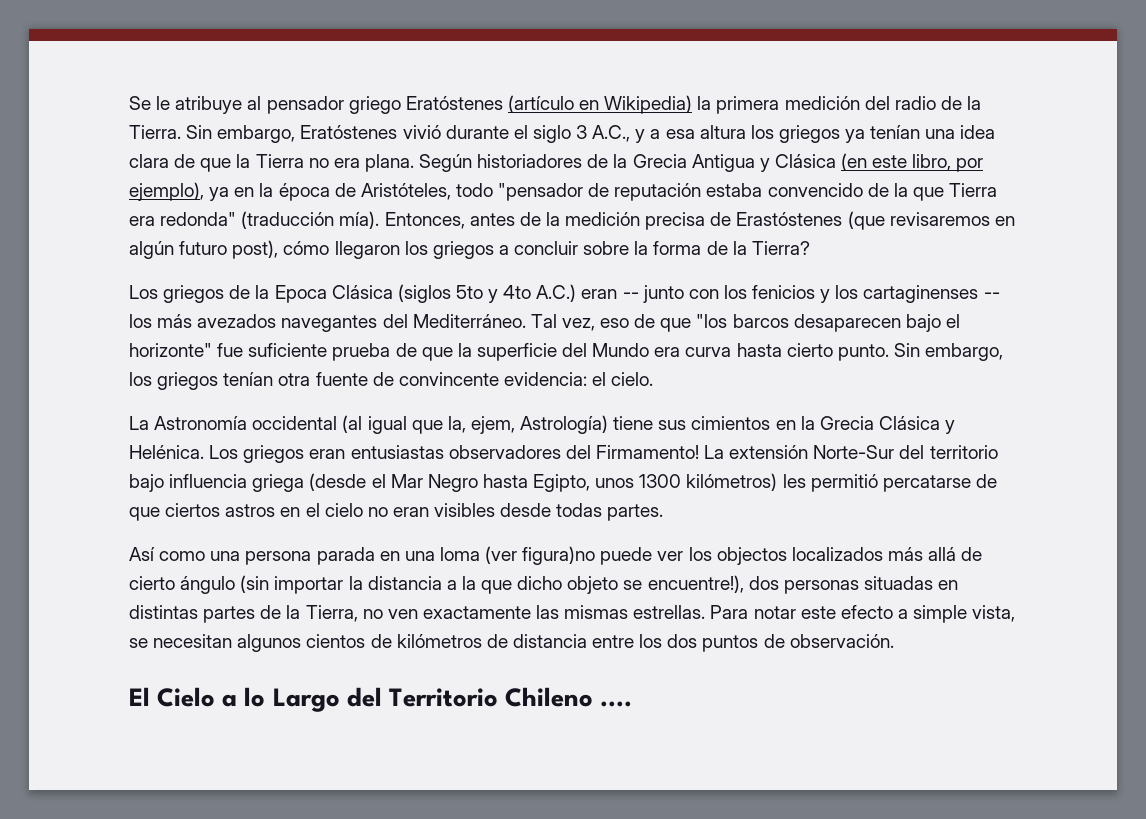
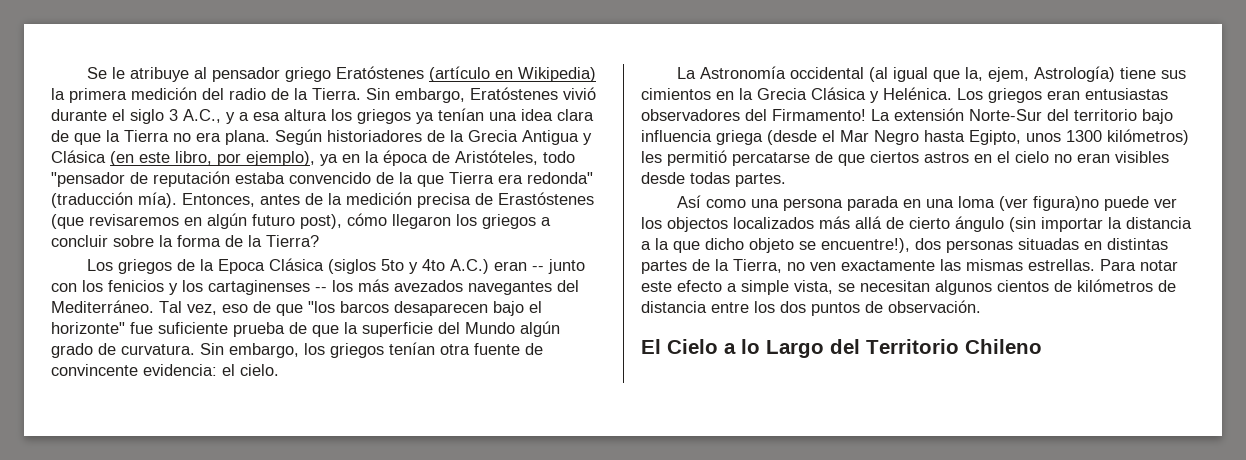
[654,343,889,361] era curva hasta cierto punto. -> [520,321,560,337] [51,343,195,358] algún grado de curvatura.
[600,701,633,707] .... -> (1042, 346) none

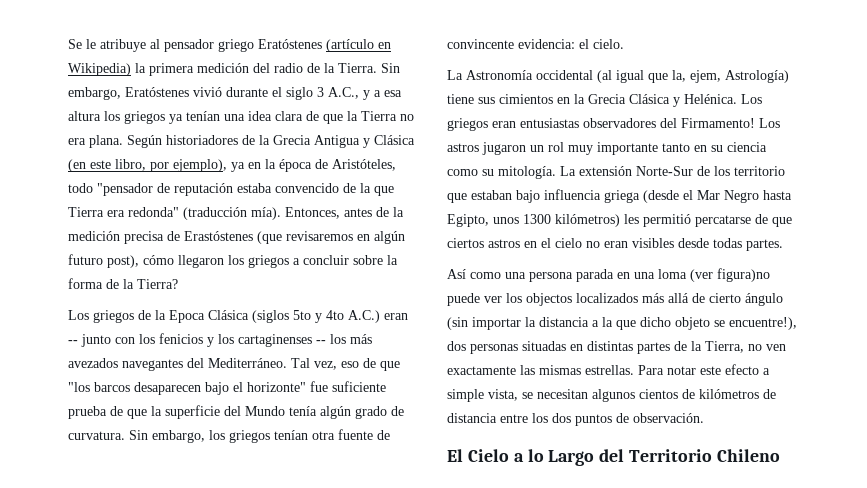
(515, 328) none -> [289,406,317,416] tenía
[871,108,1137,121] La extensión Norte-Sur del territorio -> [759,118,780,128] [447,142,767,155] [447,166,785,179] [447,190,512,203] Los astros jugaron un rol muy importante tanto en su ciencia como su mitología. La extensión Norte-Sur de los territorio que estaban

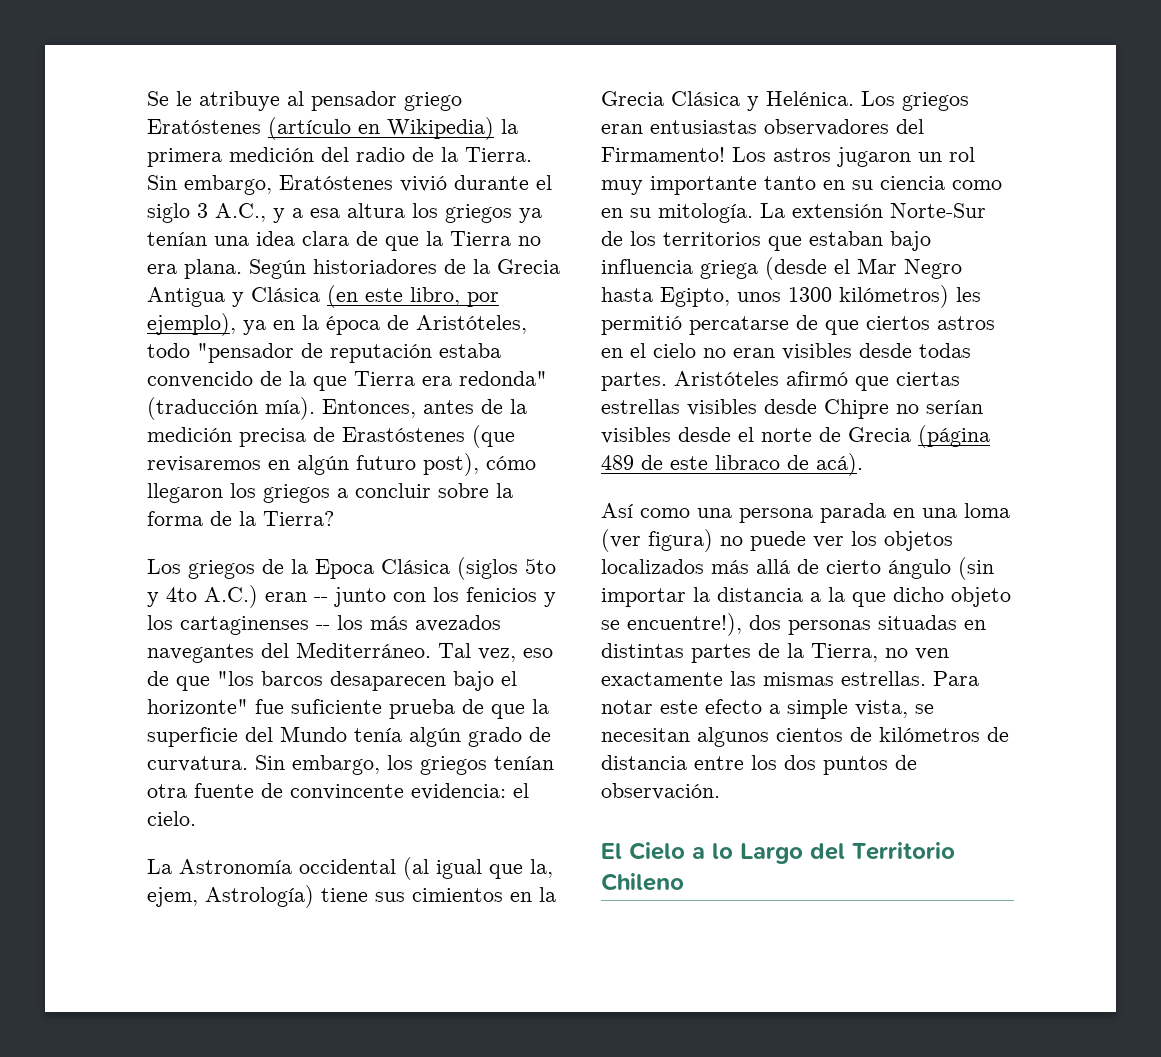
(478, 172) none -> [601,208,623,218] en
[734,166,785,176] territorio -> [663,232,761,246] territorios
(783, 245) none -> [674,371,960,391] [601,399,983,419] [601,425,990,448] [601,453,863,476] Aristóteles afirmó que ciertas estrellas visibles desde Chipre no serían visibles desde el norte de Grecia (página 489 de este libraco de acá).
[717,268,770,282] figura)no -> [648,529,743,552] figura) no
[526,293,572,306] objectos -> [884,531,953,551] objetos

